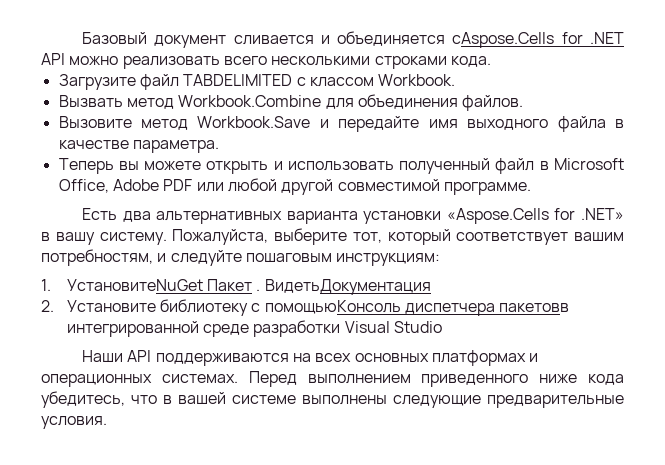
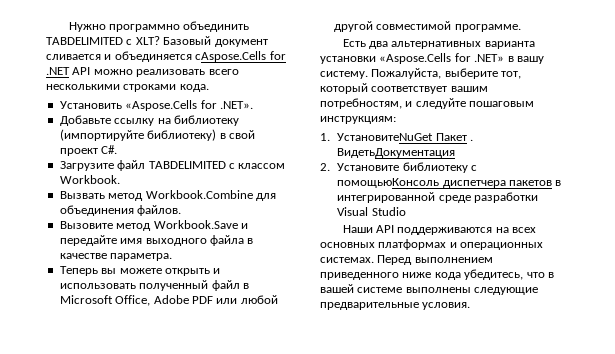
(81, 38) none -> [68,21,250,32] [46,36,160,45] Нужно программно объединить TABDELIMITED с XLT?
(491, 61) none -> [59,100,253,111] [59,115,239,126] [59,129,255,141] [59,145,118,156] // Установить «Aspose.Cells for .NET». // Добавьте ссылку на библиотеку (импортируйте библиотеку) в свой проект C#.
[499,303,570,312] пакетовв -> [509,180,562,186] пакетов в

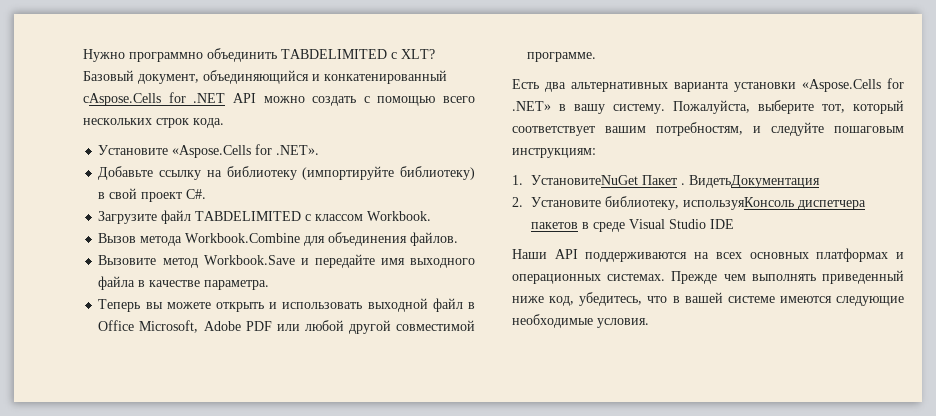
[214,39,268,47] [46,51,192,62] документ сливается и объединяется -> [138,70,447,84] документ, объединяющийся и конкатенированный
[136,69,239,77] [46,84,177,92] реализовать всего несколькими строками -> [312,96,475,106] [83,118,189,128] создать с помощью всего нескольких строк
[59,101,122,109] Установить -> [98,145,169,155] Установите
[59,191,144,201] Вызвать метод -> [98,233,183,246] Вызов метода
[139,280,209,291] полученный -> [367,298,428,312] выходной
[59,295,151,306] Microsoft Office, -> [98,320,199,333] Office Microsoft,
[402,162,478,173] [337,178,562,188] [337,192,539,203] библиотеку с помощьюКонсоль диспетчера пакетов в интегрированной среде разработки -> [605,196,867,210] [531,222,626,232] библиотеку, используяКонсоль диспетчера пакетов в среде
(406, 211) none -> [710,219,735,229] IDE
[377,255,493,265] [320,272,461,280] Перед выполнением приведенного ниже кода -> [671,270,904,284] [512,296,575,306] Прежде чем выполнять приведенный ниже код,
[405,287,539,295] [320,302,419,310] выполнены следующие предварительные -> [779,296,904,306] [512,314,593,328] имеются следующие необходимые

